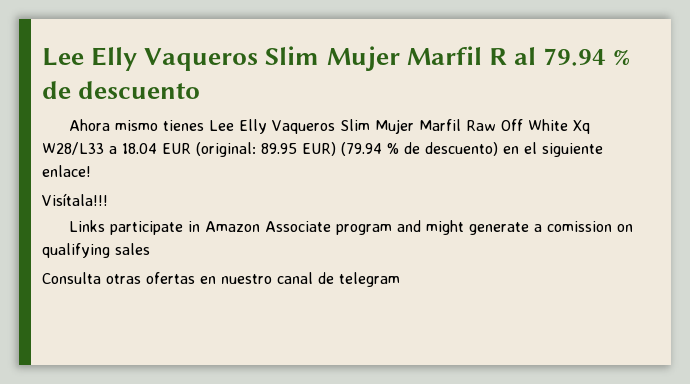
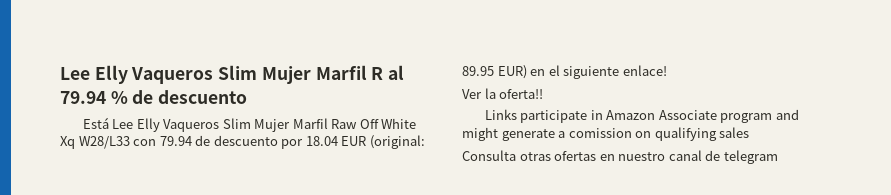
[69,119,205,131] Ahora mismo tienes -> [82,117,109,129] Está
[109,146,117,154] a -> [133,135,304,149] con 79.94 de descuento por
[341,142,498,156] (79.94 % de descuento) -> (527, 72) none
[42,193,108,206] Visítala!!! -> [462,88,544,99] Ver la oferta!!

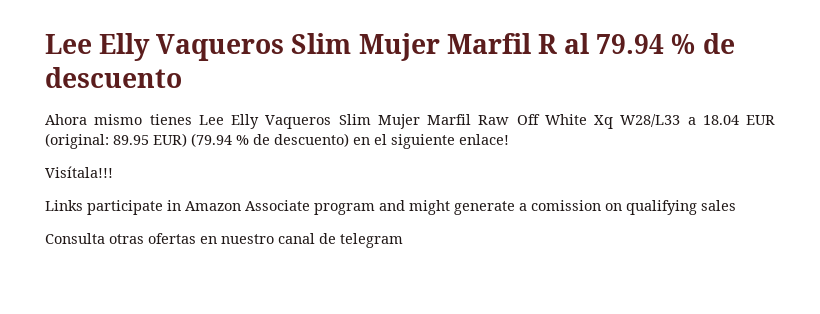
[82,117,109,129] Está -> [45,114,192,125] Ahora mismo tienes
[133,135,304,149] con 79.94 de descuento por -> [687,117,696,125] a
(527, 72) none -> [191,133,349,147] (79.94 % de descuento)
[462,88,544,99] Ver la oferta!! -> [45,166,113,178] Visítala!!!

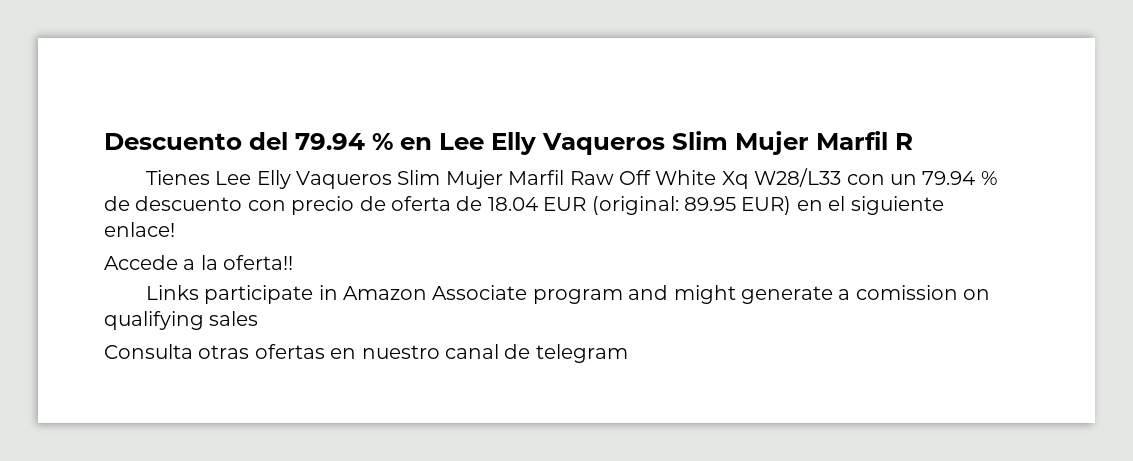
(45, 44) none -> [104,132,432,150] Descuento del 79.94 % en
[564,33,735,54] [45,67,182,88] [45,114,192,125] al 79.94 % de descuento // Ahora mismo tienes -> [145,170,210,185] // Tienes
[687,117,696,125] a -> [846,171,998,185] [104,196,483,215] con un 79.94 % de descuento con precio de oferta de
[191,133,349,147] (79.94 % de descuento) -> (792, 205) none
[45,166,113,178] Visítala!!! -> [104,255,294,270] Accede a la oferta!!

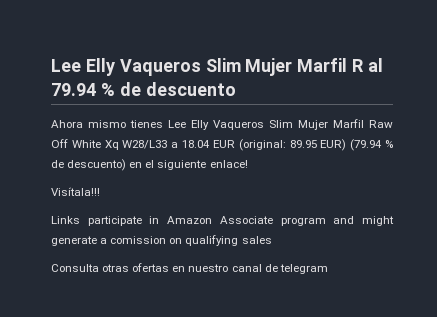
[104,132,432,150] Descuento del 79.94 % en -> (51, 65) none
[145,170,210,185] // Tienes -> [368,58,384,72] [51,82,236,96] [51,120,163,128] al 79.94 % de descuento // Ahora mismo tienes
[846,171,998,185] [104,196,483,215] con un 79.94 % de descuento con precio de oferta de -> [171,142,179,148] a
(792, 205) none -> [350,139,393,151] [51,159,127,171] (79.94 % de descuento)
[104,255,294,270] Accede a la oferta!! -> [51,187,100,196] Visítala!!!

